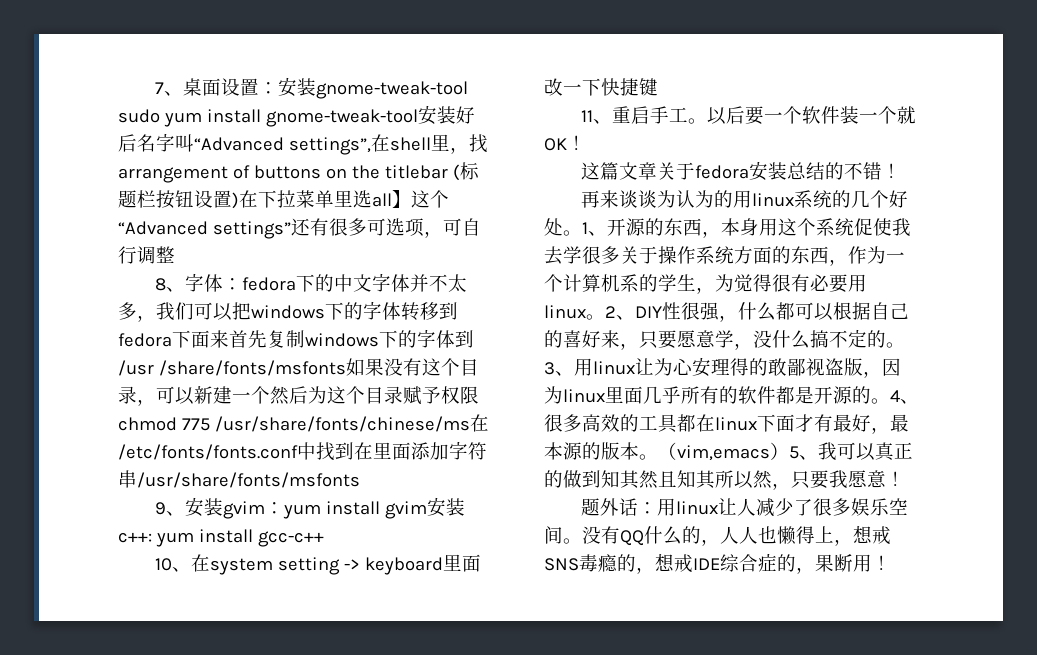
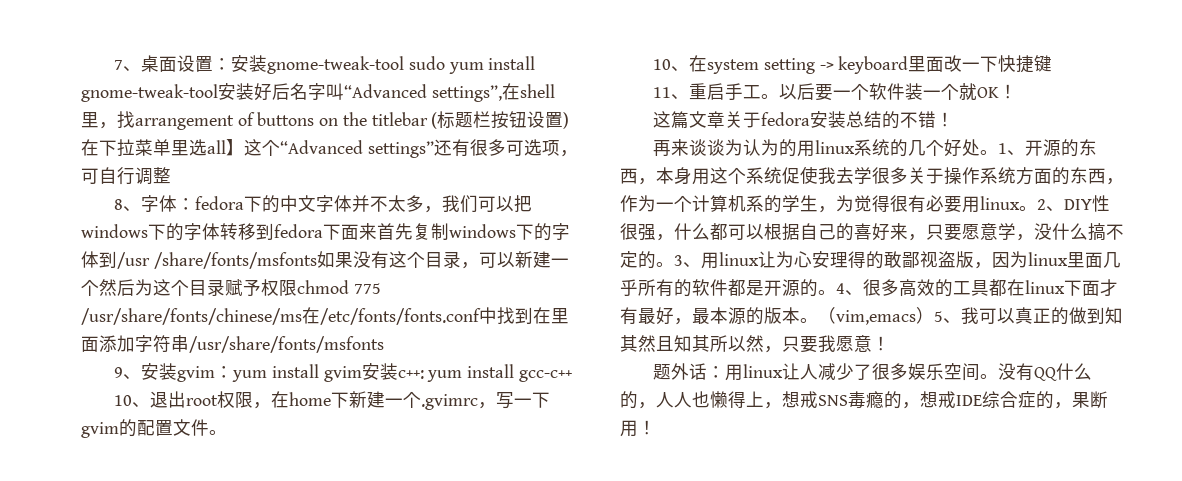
(324, 539) none -> [114,391,551,410] [81,419,227,438] // 10、退出root权限，在home下新建一个.gvimrc，写一下gvim的配置文件。

